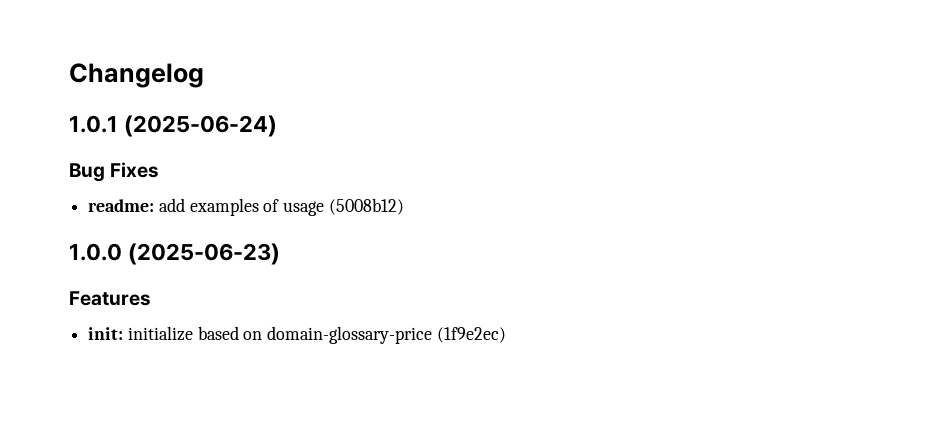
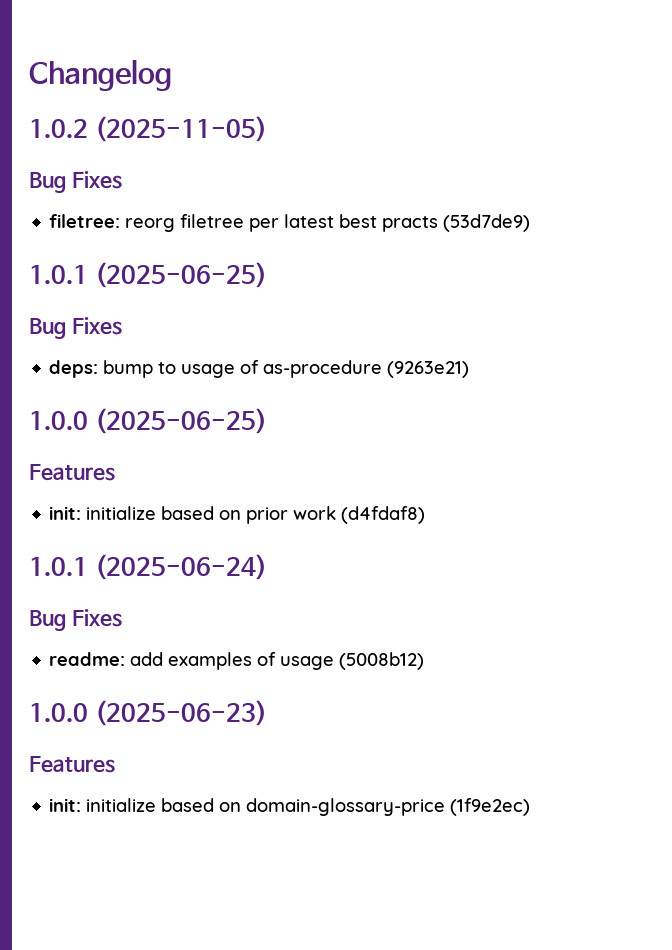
(204, 75) none -> [29,116,267,142] [29,171,122,193] [49,214,531,232] [29,262,267,288] [29,317,122,339] [49,360,470,378] [29,408,267,434] [29,464,115,481] [49,506,426,524] // 1.0.2 (2025-11-05) // Bug Fixes // filetree: reorg filetree per latest best practs (53d7de9) // 1.0.1 (2025-06-25) // Bug Fixes // deps: bump to usage of as-procedure (9263e21) // 1.0.0 (2025-06-25) // Features // init: initialize based on prior work (d4fdaf8)

